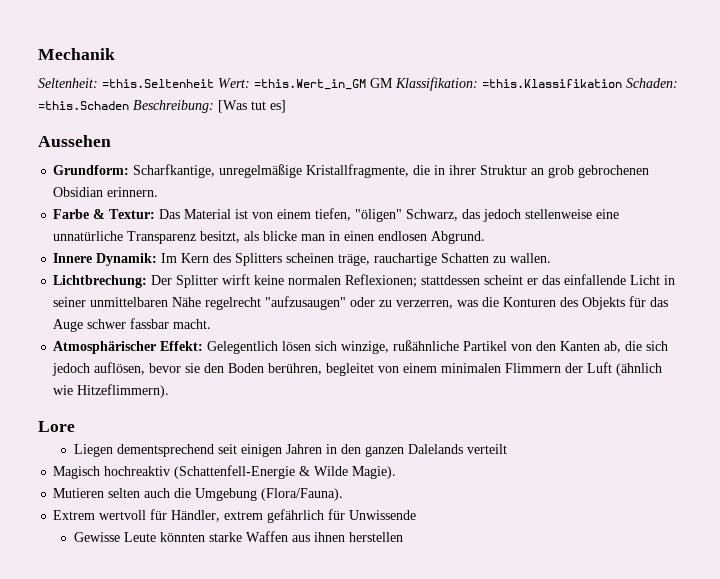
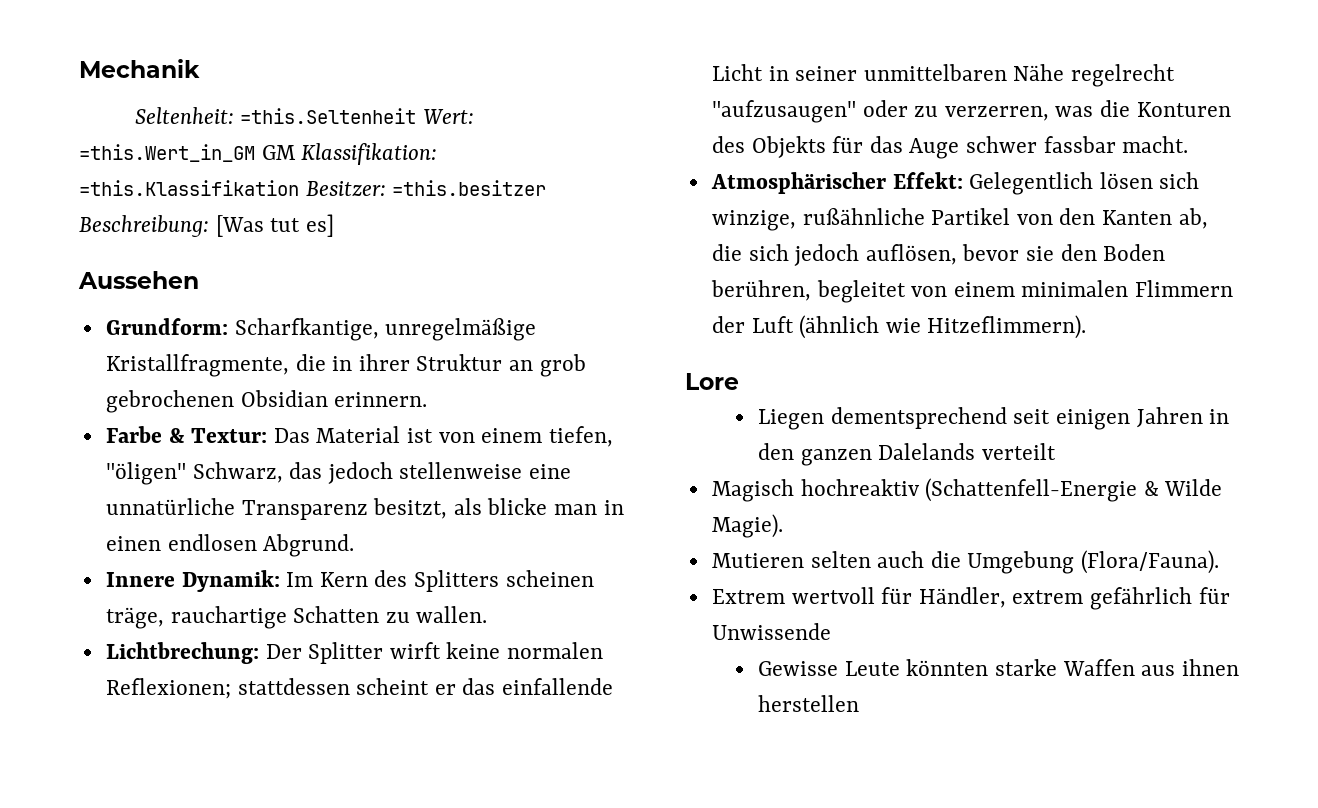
[626,78,678,88] [38,101,129,110] Schaden: =this.Schaden -> [305,180,547,197] Besitzer: =this.besitzer

